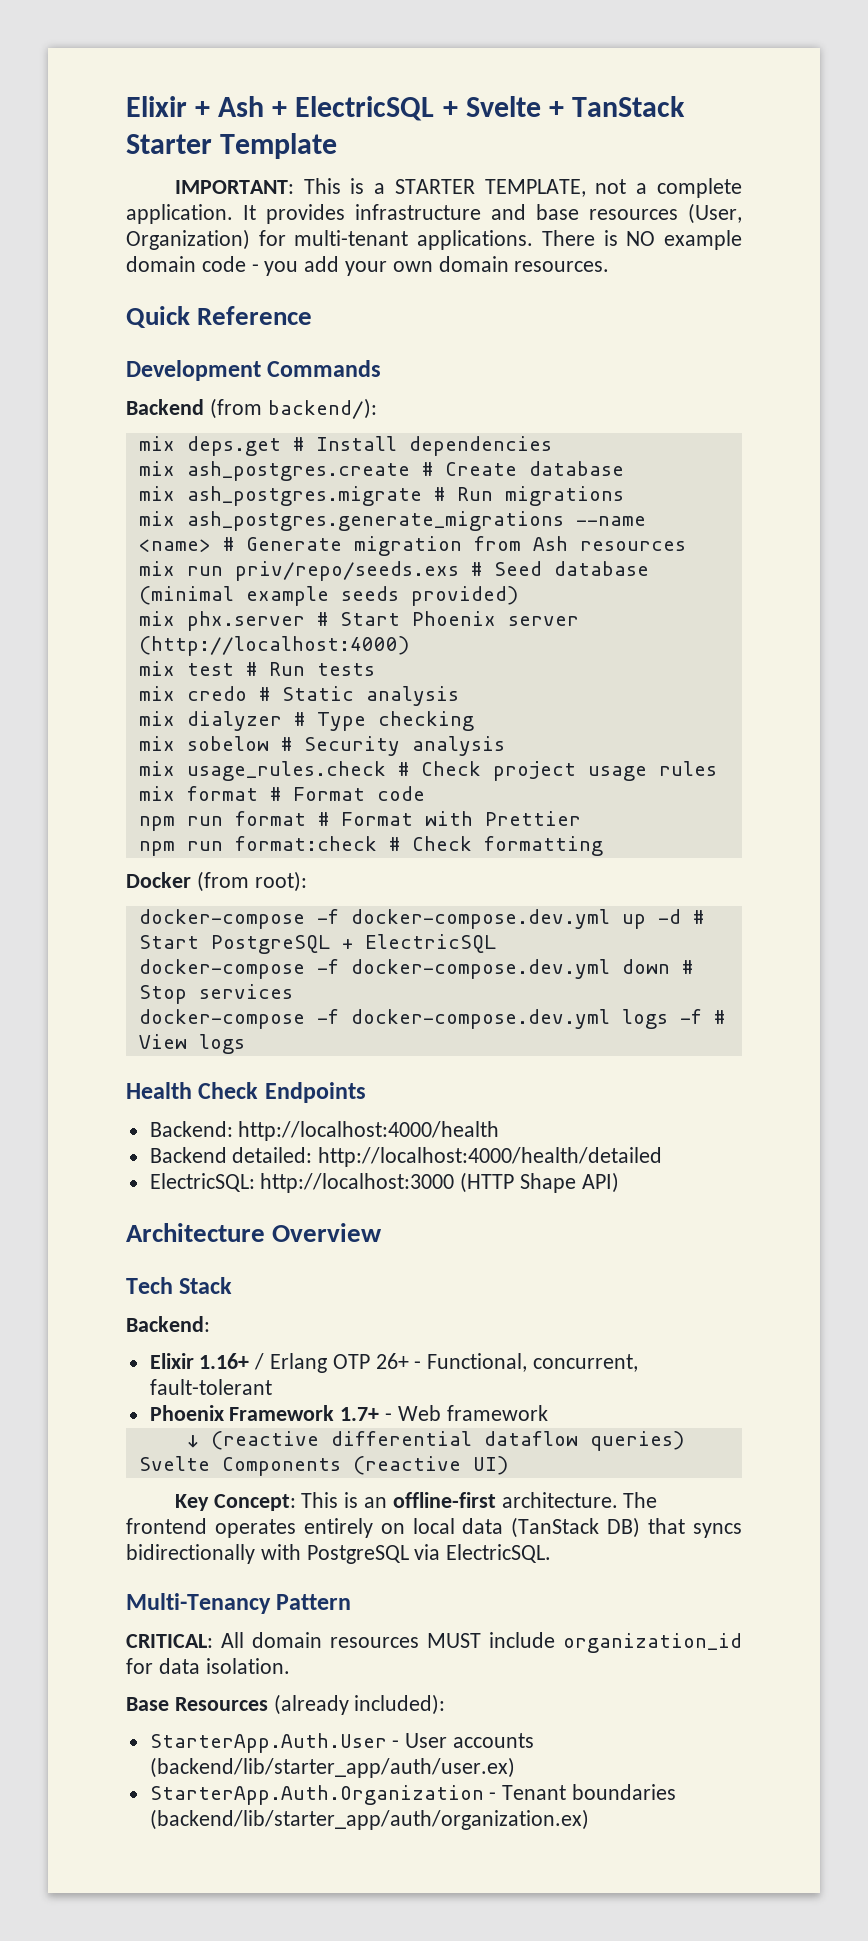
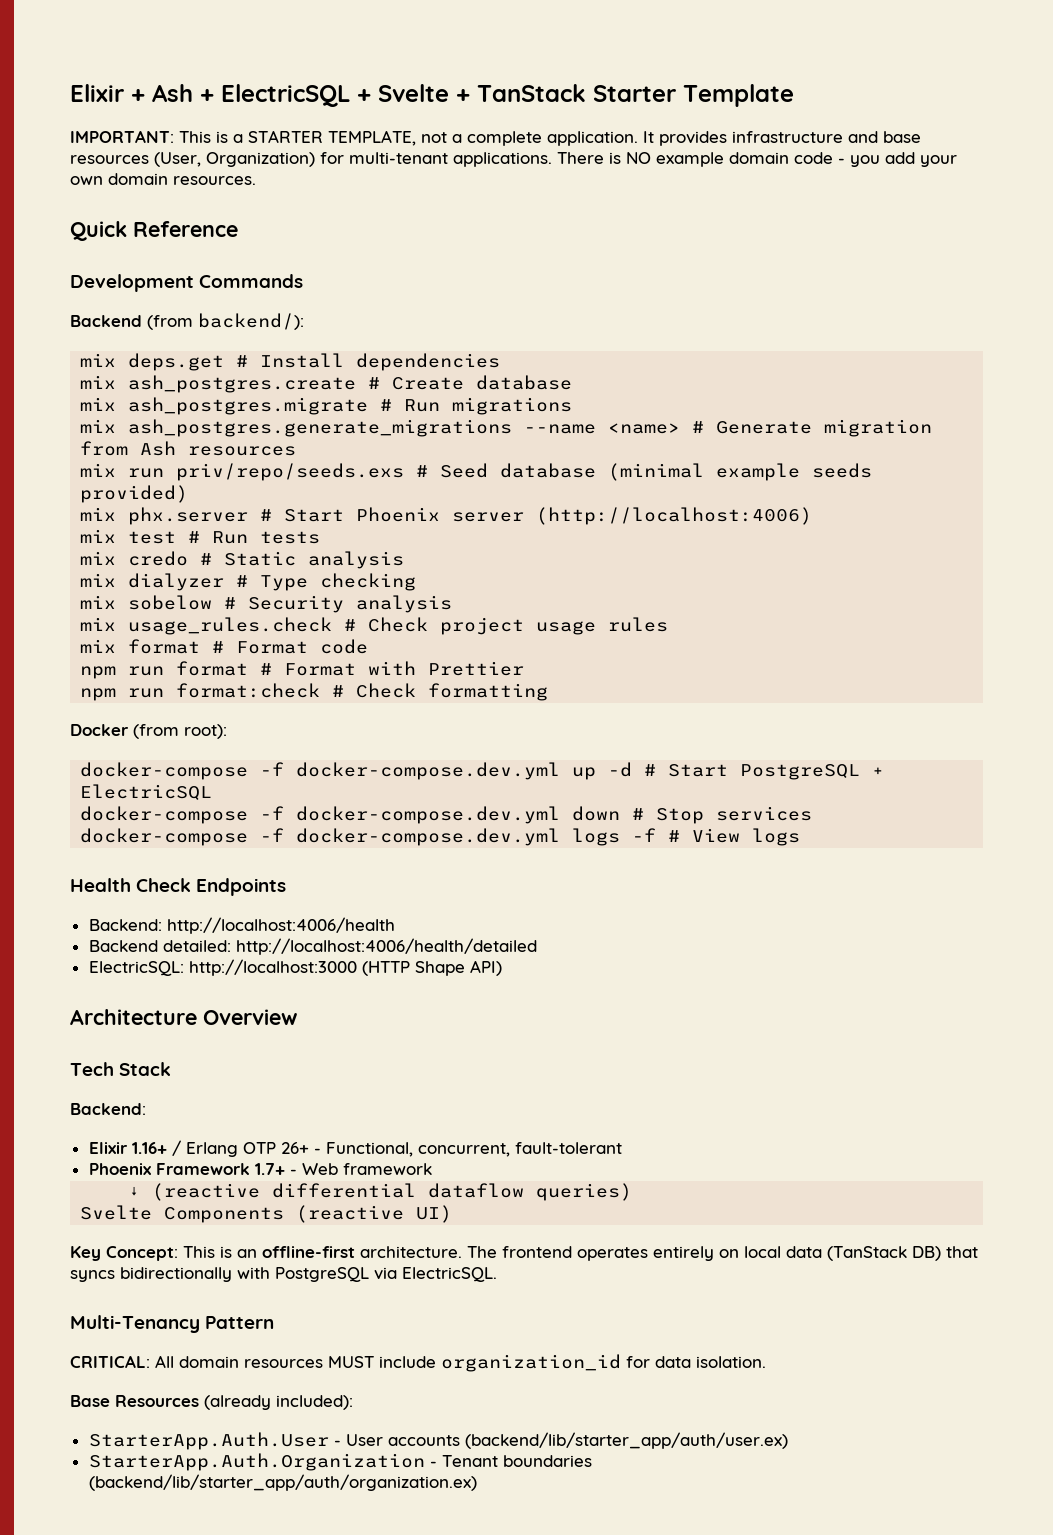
[138,636,409,656] (http://localhost:4000) -> [536,507,813,525] (http://localhost:4006)
[238,1121,500,1141] http://localhost:4000/health -> [166,917,395,934] http://localhost:4006/health
[318,1147,663,1167] http://localhost:4000/health/detailed -> [235,938,537,955] http://localhost:4006/health/detailed

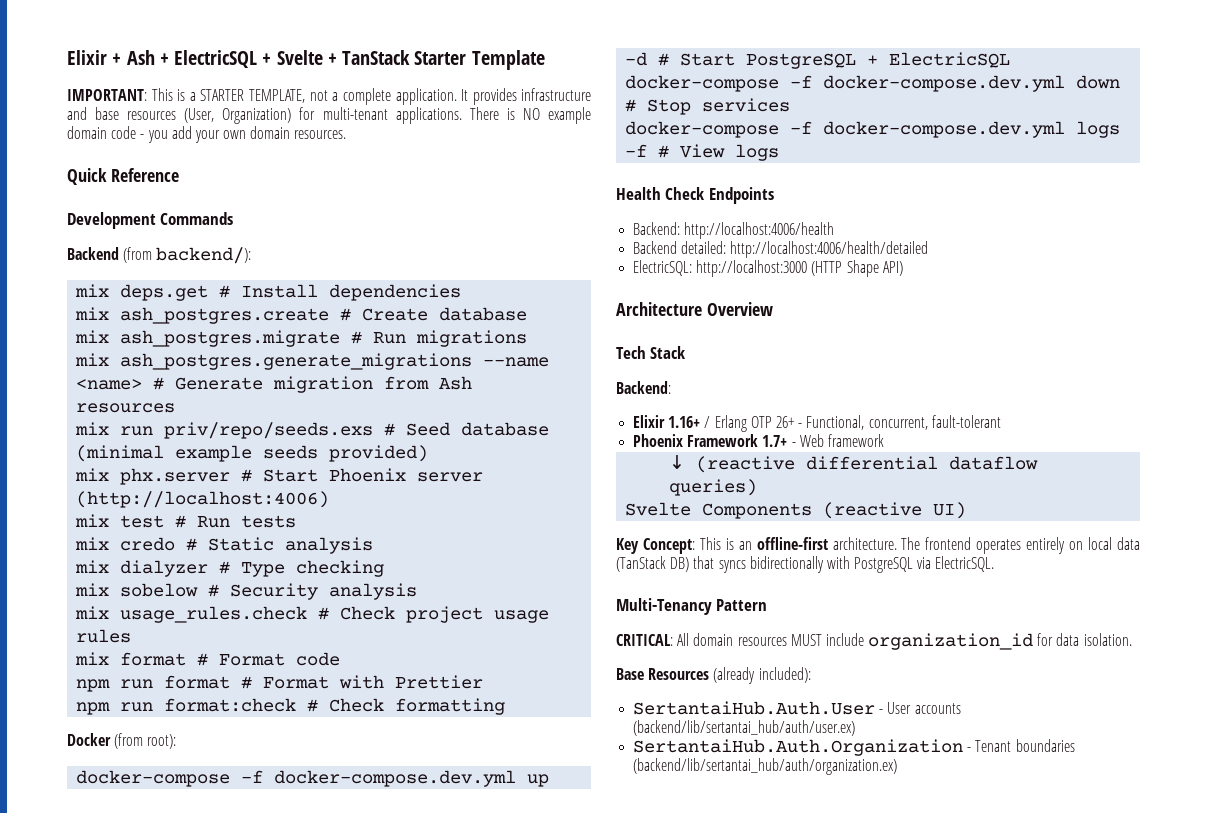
[88,1432,329,1450] StarterApp.Auth.User -> [633,701,876,715] SertantaiHub.Auth.User
[464,1432,788,1449] [88,1453,425,1471] (backend/lib/starter_app/auth/user.ex) // StarterApp.Auth.Organization -> [633,720,856,736] [633,739,964,756] (backend/lib/sertantai_hub/auth/user.ex) // SertantaiHub.Auth.Organization
[88,1474,477,1491] (backend/lib/starter_app/auth/organization.ex) -> [633,758,898,775] (backend/lib/sertantai_hub/auth/organization.ex)

